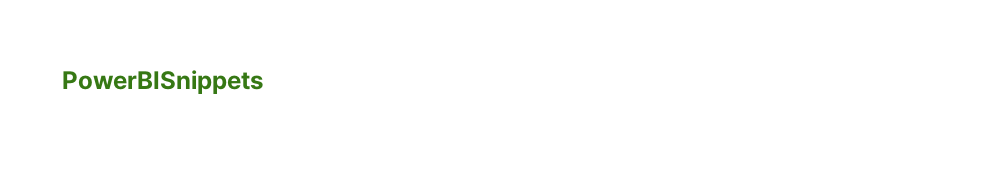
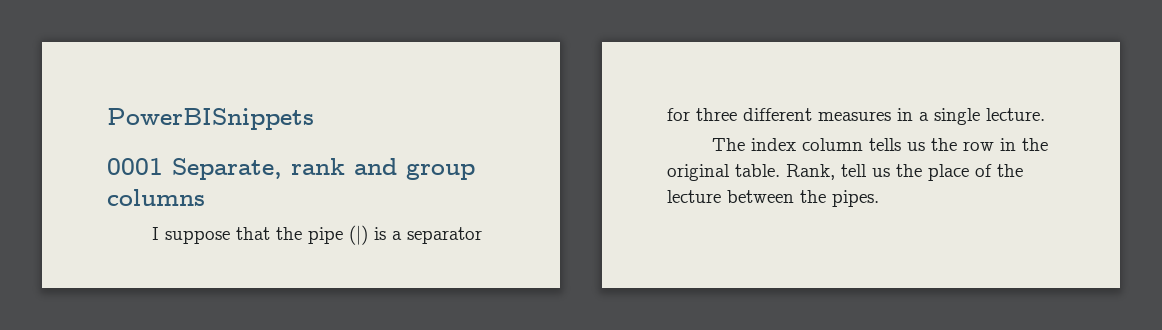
(263, 82) none -> [107,158,475,180] [107,189,205,206] [151,225,482,245] [667,108,1045,125] [711,138,1048,151] [667,164,1023,181] [667,190,879,207] // 0001 Separate, rank and group columns // I suppose that the pipe (|) is a separator for three different measures in a single lecture. // The index column tells us the row in the original table. Rank, tell us the place of the lecture between the pipes.

